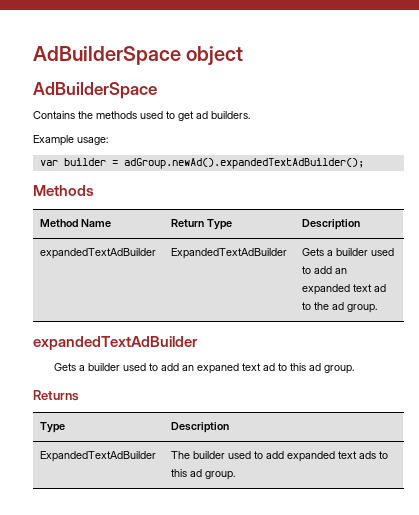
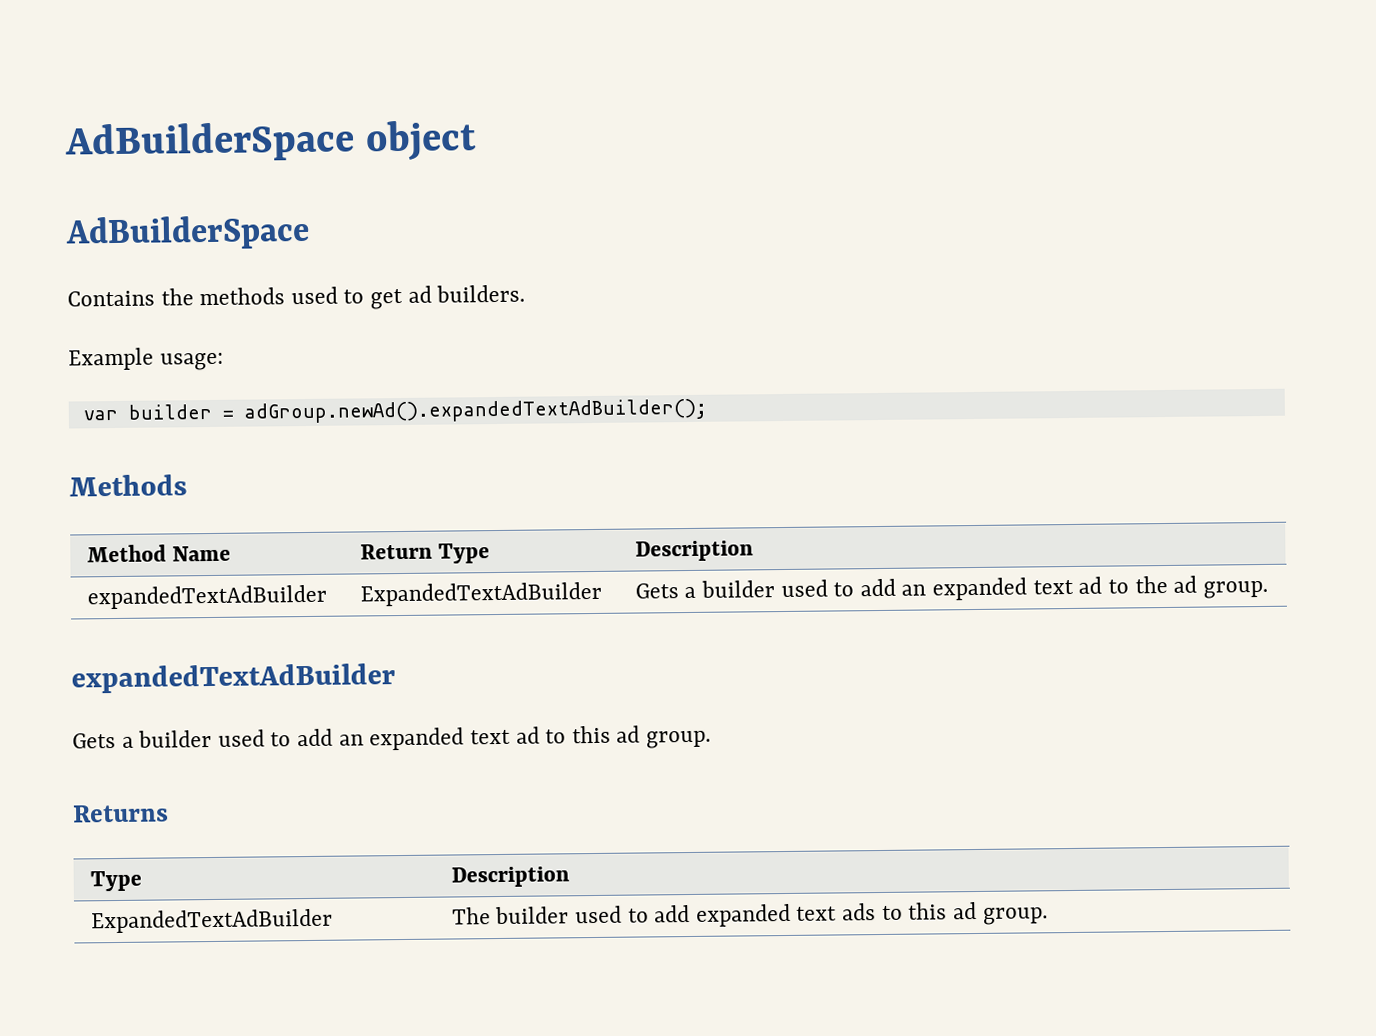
[196,363,239,374] expaned -> [369,727,465,751] expanded

